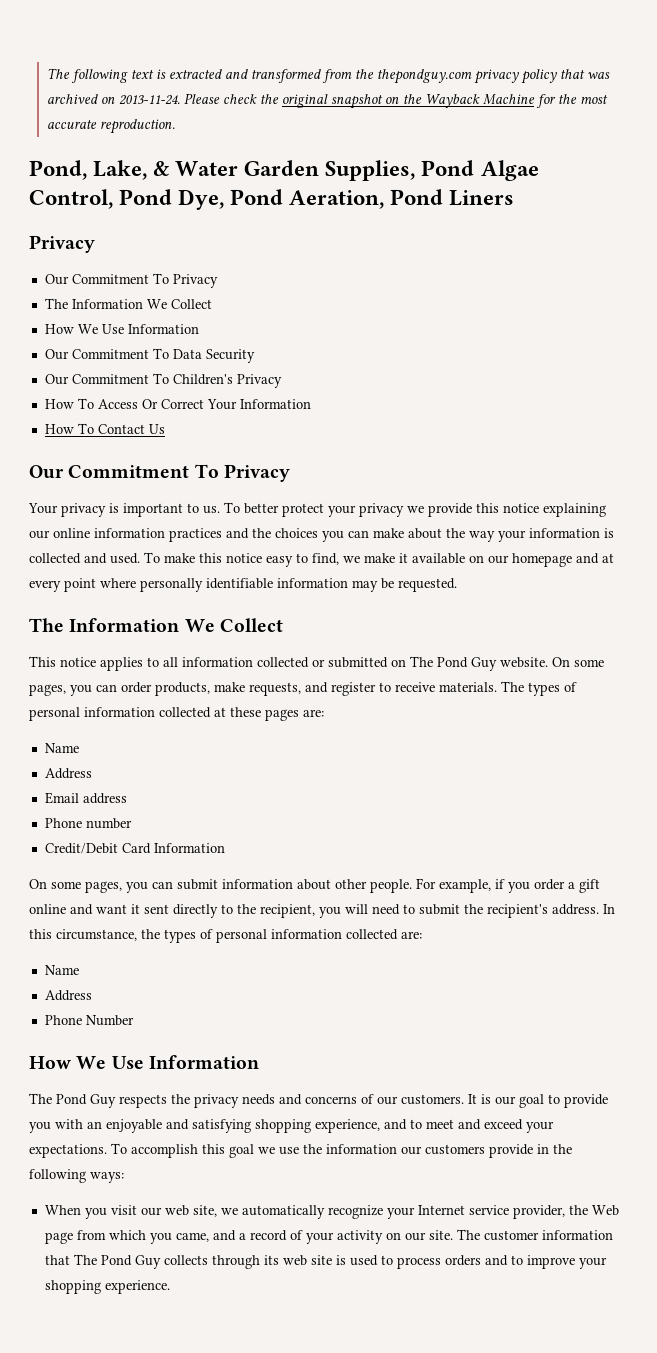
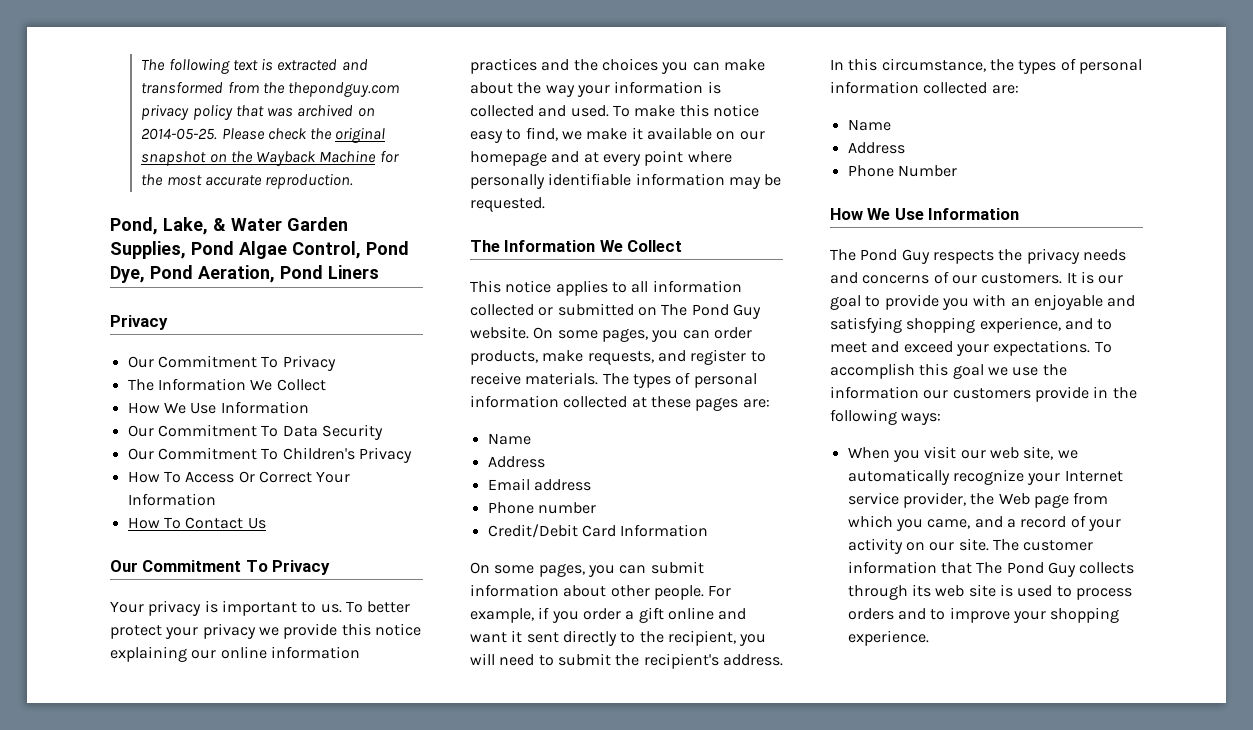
[118,95,180,105] 2013-11-24. -> [141,128,218,140] 2014-05-25.

